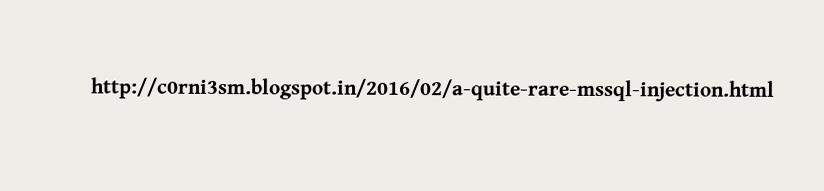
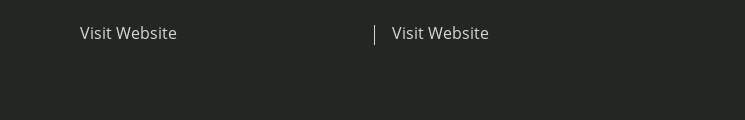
[90,77,775,102] http://c0rni3sm.blogspot.in/2016/02/a-quite-rare-mssql-injection.html -> [80,26,178,39] [392,26,490,39] Visit Website // Visit Website

